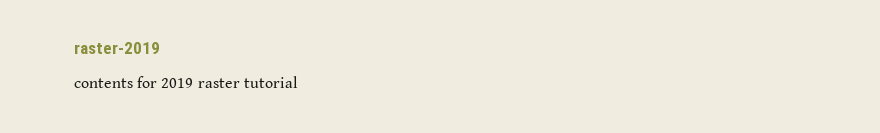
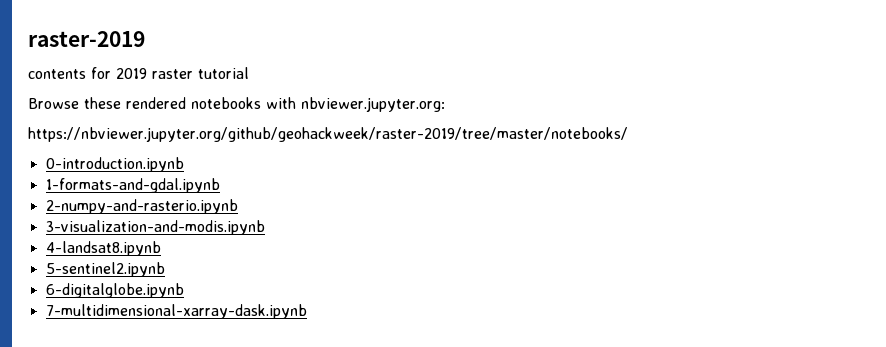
(298, 82) none -> [28,97,445,112] [28,127,628,142] [45,157,184,172] [45,178,220,193] [45,199,238,214] [45,220,265,235] [45,241,161,256] [45,262,165,277] [45,283,184,298] [45,304,307,319] // Browse these rendered notebooks with nbviewer.jupyter.org: // https://nbviewer.jupyter.org/github/geohackweek/raster-2019/tree/master/notebooks/ // 0-introduction.ipynb // 1-formats-and-gdal.ipynb // 2-numpy-and-rasterio.ipynb // 3-visualization-and-modis.ipynb // 4-landsat8.ipynb // 5-sentinel2.ipynb // 6-digitalglobe.ipynb // 7-multidimensional-xarray-dask.ipynb

